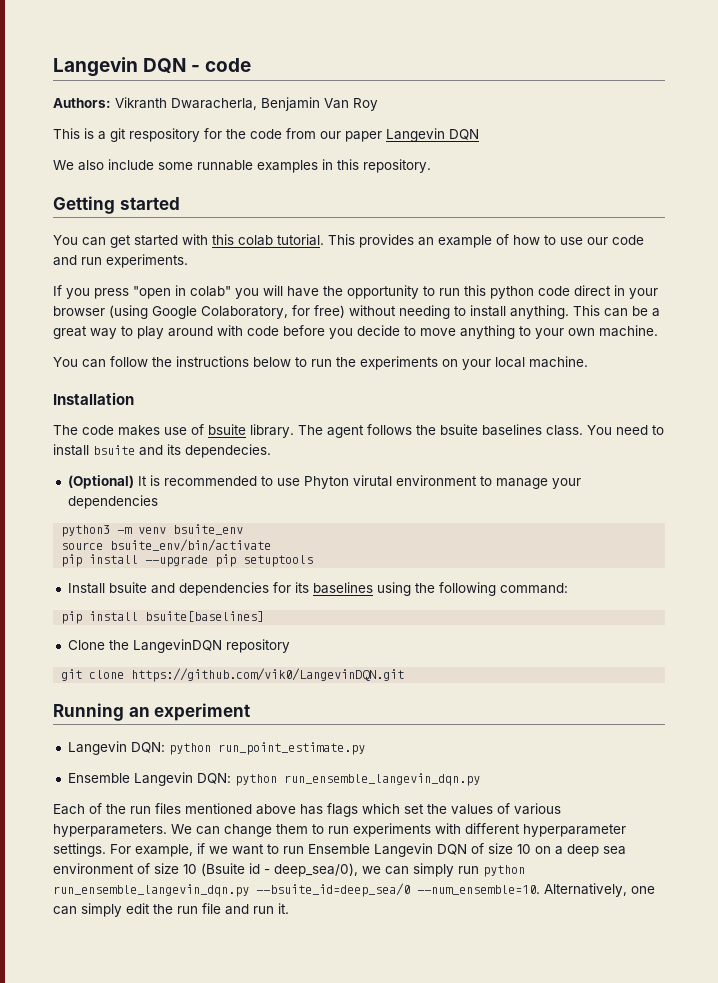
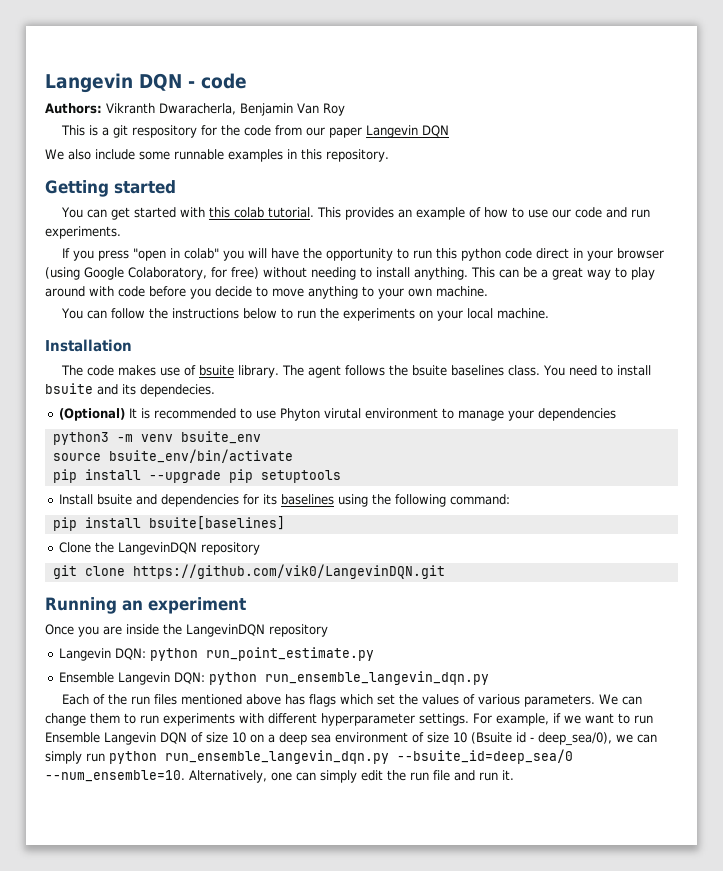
(251, 712) none -> [45,624,328,637] // Once you are inside the LangevinDQN repository
[53,824,167,837] hyperparameters. -> [524,694,596,707] parameters.

